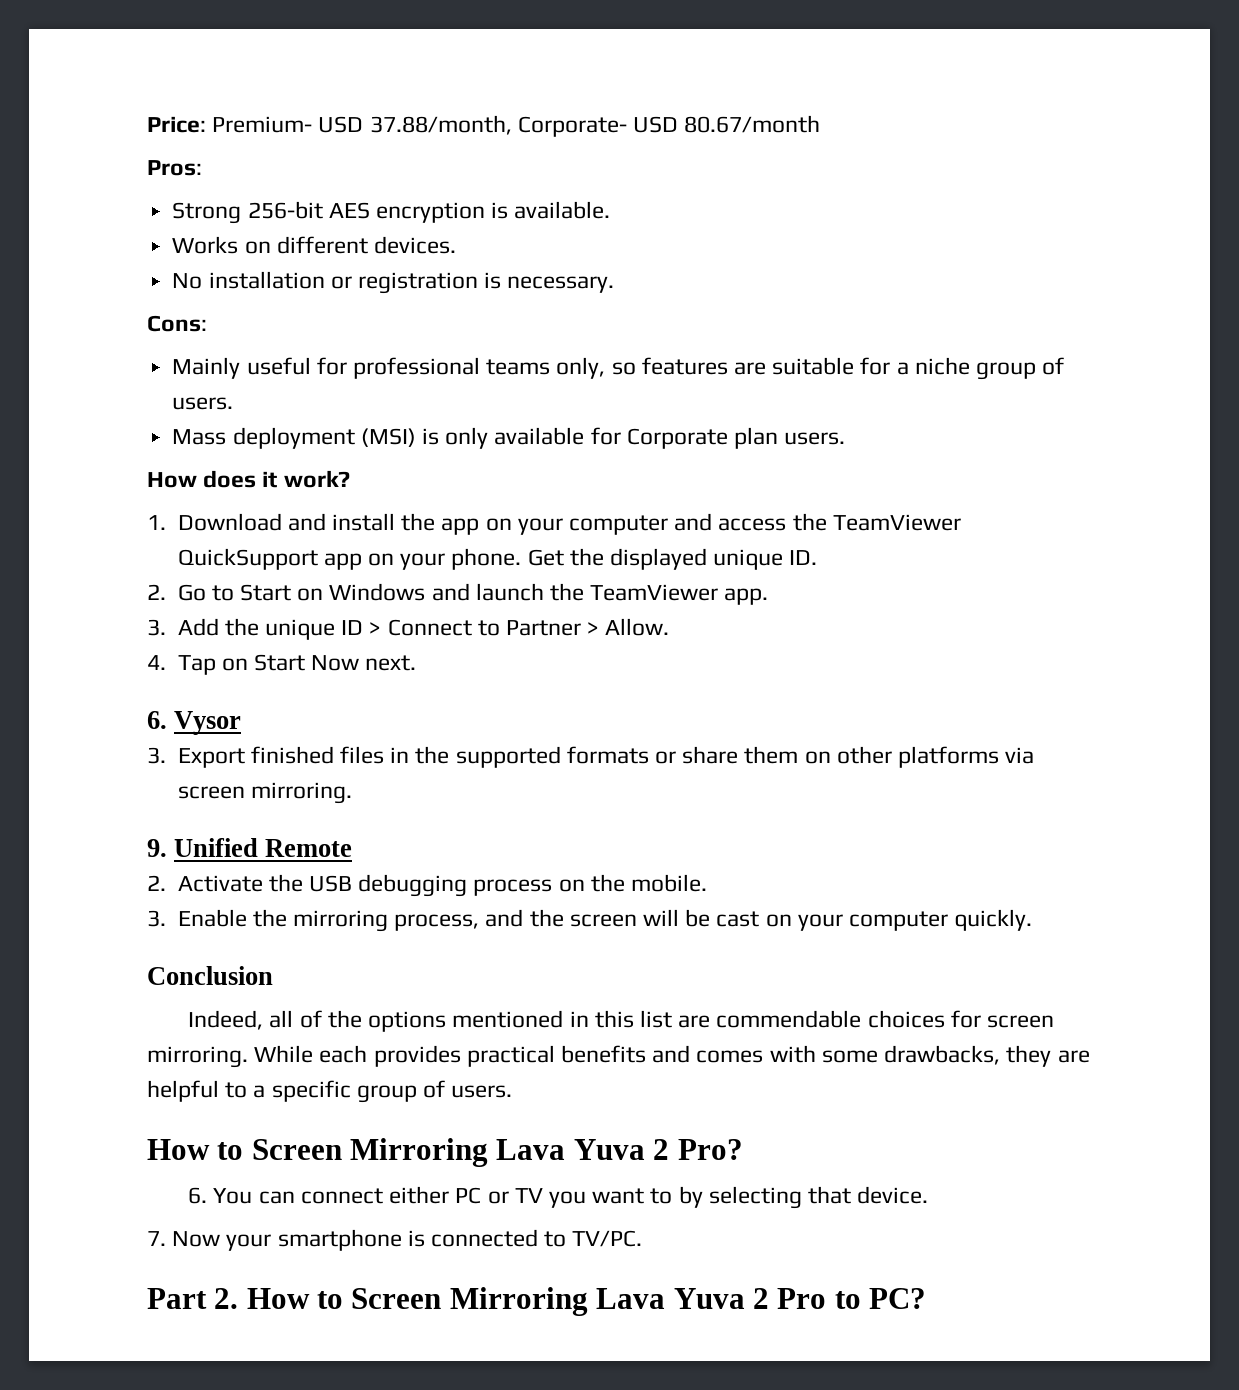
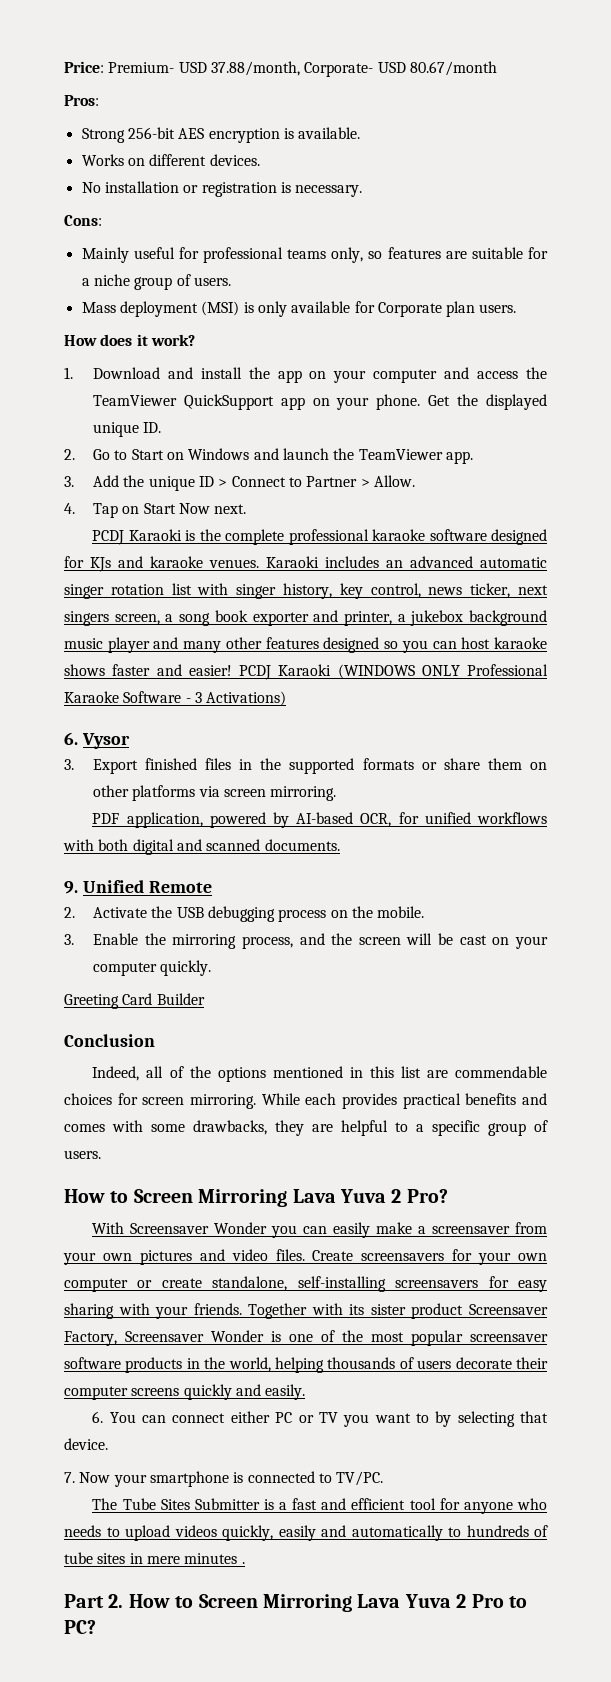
(417, 663) none -> [92,529,547,545] [64,556,547,572] [64,583,548,599] [64,610,547,626] [64,637,548,653] [64,664,548,680] [64,691,287,706] // PCDJ Karaoki is the complete professional karaoke software designed for KJs and karaoke venues. Karaoki includes an advanced automatic singer rotation list with singer history, key control, news ticker, next singers screen, a song book exporter and printer, a jukebox background music player and many other features designed so you can host karaoke shows faster and easier! PCDJ Karaoki (WINDOWS ONLY Professional Karaoke Software - 3 Activations)
(352, 793) none -> [92,812,547,828] [63,839,340,855] // PDF application, powered by AI-based OCR, for unified workflows with both digital and scanned documents.
(1033, 920) none -> [64,993,205,1009] // Greeting Card Builder
(743, 1149) none -> [92,1222,547,1238] [63,1249,547,1265] [64,1276,547,1292] [64,1303,548,1319] [64,1330,548,1346] [64,1357,548,1373] [64,1384,306,1400] // With Screensaver Wonder you can easily make a screensaver from your own pictures and video files. Create screensavers for your own computer or create standalone, self-installing screensavers for easy sharing with your friends. Together with its sister product Screensaver Factory, Screensaver Wonder is one of the most popular screensaver software products in the world, helping thousands of users decorate their computer screens quickly and easily.
(643, 1238) none -> [92,1498,547,1514] [64,1525,548,1541] [64,1552,245,1564] // The Tube Sites Submitter is a fast and efficient tool for anyone who needs to upload videos quickly, easily and automatically to hundreds of tube sites in mere minutes .

